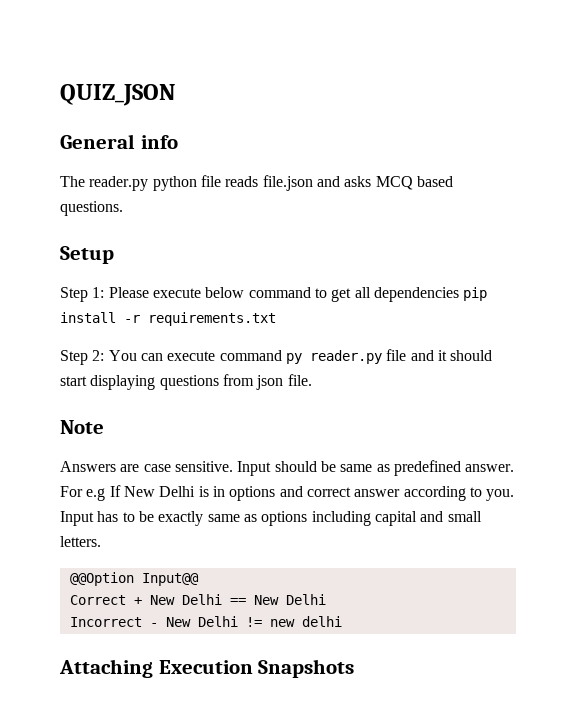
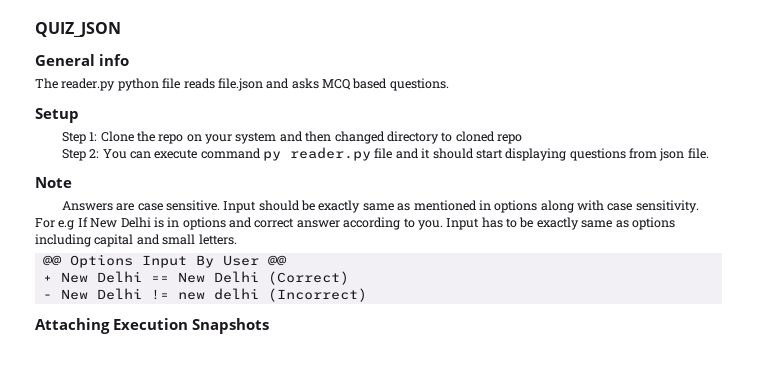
[108,287,488,302] [60,312,276,326] Please execute below command to get all dependencies pip install -r requirements.txt -> [100,131,523,144] Clone the repo on your system and then changed directory to cloned repo
[340,460,515,476] same as predefined answer. -> [318,200,699,213] exactly same as mentioned in options along with case sensitivity.
[69,572,199,586] [69,595,126,605] @@Option Input@@ // Correct -> [42,254,287,268] @@ Options Input By User @@ //
[69,617,142,627] // Incorrect -> [267,271,349,285] (Correct) //
(342, 621) none -> [267,288,367,302] (Incorrect)

